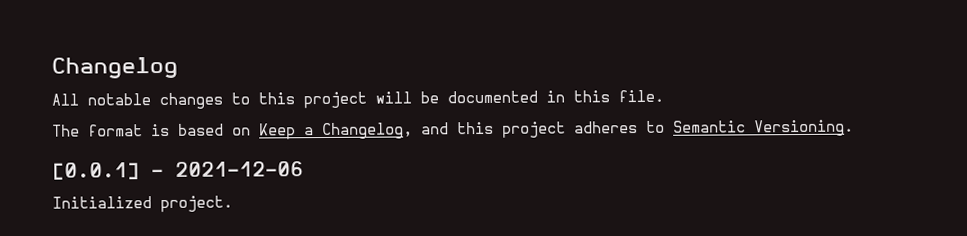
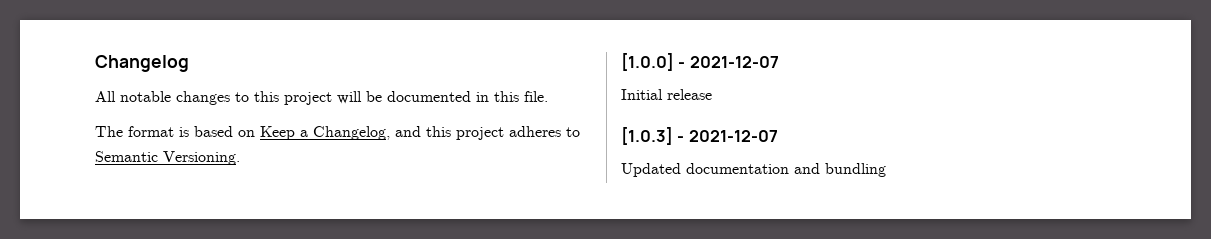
[52,161,304,180] [52,195,233,213] [0.0.1] - 2021-12-06 // Initialized project. -> [621,53,779,71] [621,89,712,100] [621,127,778,145] [621,163,886,177] [1.0.0] - 2021-12-07 // Initial release // [1.0.3] - 2021-12-07 // Updated documentation and bundling

